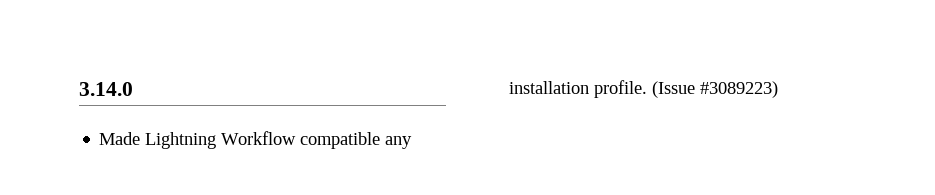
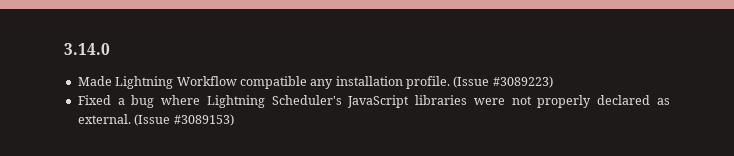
(779, 89) none -> [77,95,670,108] [77,114,234,126] // Fixed a bug where Lightning Scheduler's JavaScript libraries were not properly declared as external. (Issue #3089153)

